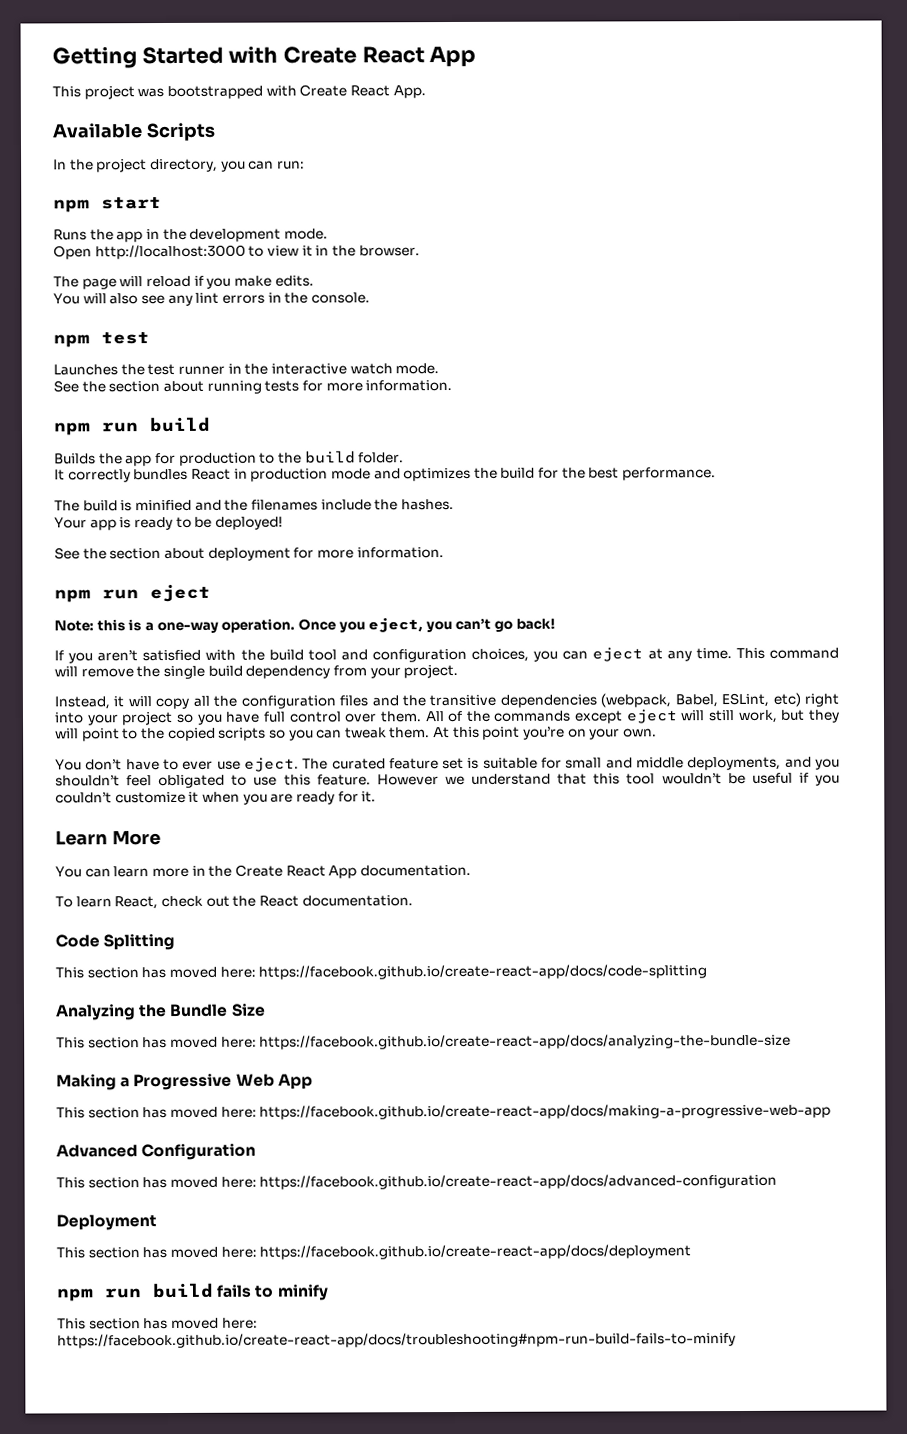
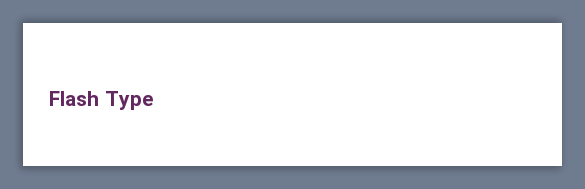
[52,45,477,69] [52,84,426,100] [52,122,215,142] [53,158,305,173] [53,197,162,213] [53,228,328,243] [53,244,420,260] [53,275,314,290] [53,292,370,306] [53,332,150,348] [53,363,440,376] [53,380,453,394] [53,416,211,436] [54,450,405,467] [54,467,717,483] [54,498,454,512] [54,516,283,531] [54,547,444,561] [54,583,211,603] [54,617,555,634] [54,647,839,664] [54,663,459,680] [54,692,839,710] [54,709,840,726] [55,726,657,742] [55,756,840,772] [55,772,841,789] [55,791,377,805] [55,830,161,846] [55,864,471,879] [55,895,413,910] [55,933,176,951] [55,964,708,980] [56,1003,266,1021] [56,1033,792,1050] [56,1073,313,1091] [56,1103,832,1120] [56,1143,257,1161] [56,1173,778,1190] [56,1214,157,1231] [56,1244,692,1260] [56,1282,329,1302] [57,1317,258,1330] [57,1332,736,1349] Getting Started with Create React App // This project was bootstrapped with Create React App. // Available Scripts // In the project directory, you can run: // npm start // Runs the app in the development mode. // Open http://localhost:3000 to view it in the browser. // The page will reload if you make edits. // You will also see any lint errors in the console. // npm test // Launches the test runner in the interactive watch mode. // See the section about running tests for more information. // npm run build // Builds the app for production to the build folder. // It correctly bundles React in production mode and optimizes the build for the best performance. // The build is minified and the filenames include the hashes. // Your app is ready to be deployed! // See the section about deployment for more information. // npm run eject // Note: this is a one-way operation. Once you eject, you can’t go back! // If you aren’t satisfied with the build tool and configuration choices, you can eject at any time. This command will remove the single build dependency from your project. // Instead, it will copy all the configuration files and the transitive dependencies (webpack, Babel, ESLint, etc) right into your project so you have full control over them. All of the commands except eject will still work, but they will point to the copied scripts so you can tweak them. At this point you’re on your own. // You don’t have to ever use eject. The curated feature set is suitable for small and middle deployments, and you shouldn’t feel obligated to use this feature. However we understand that this tool wouldn’t be useful if you couldn’t customize it when you are ready for it. // Learn More // You can learn more in the Create React App documentation. // To learn React, check out the React documentation. // Code Splitting // This section has moved here: https://facebook.github.io/create-react-app/docs/code-splitting // Analyzing the Bundle Size // This section has moved here: https://facebook.github.io/create-react-app/docs/analyzing-the-bundle-size // Making a Progressive Web App // This section has moved here: https://facebook.github.io/create-react-app/docs/making-a-progressive-web-app // Advanced Configuration // This section has moved here: https://facebook.github.io/create-react-app/docs/advanced-configuration // Deployment // This section has moved here: https://facebook.github.io/create-react-app/docs/deployment // npm run build fails to minify // This section has moved here: https://facebook.github.io/create-react-app/docs/troubleshooting#npm-run-build-fails-to-minify -> [49,91,153,110] Flash Type

